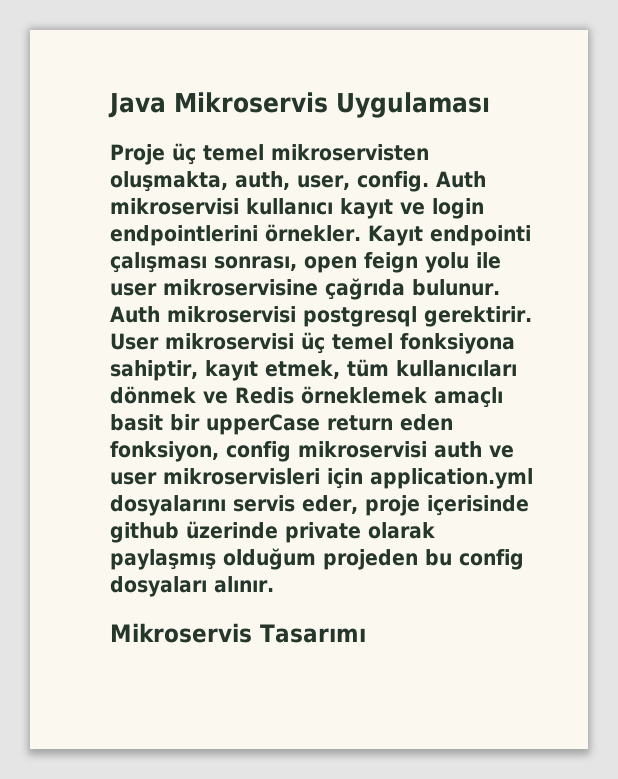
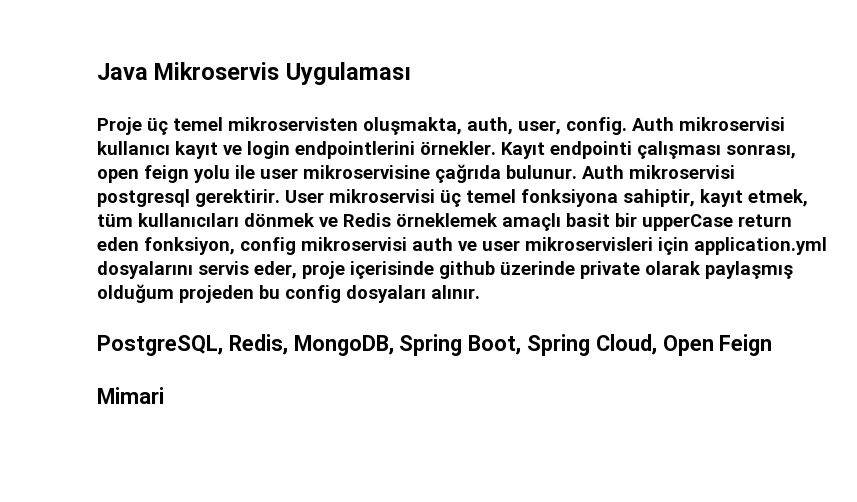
[110,623,366,643] Mikroservis Tasarımı -> [97,334,773,356] [97,387,164,404] PostgreSQL, Redis, MongoDB, Spring Boot, Spring Cloud, Open Feign // Mimari

